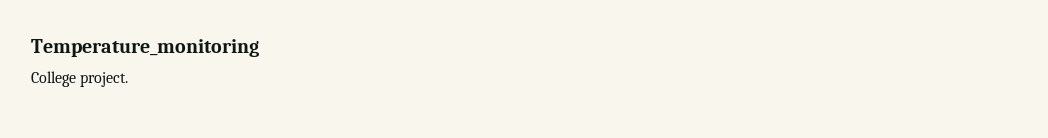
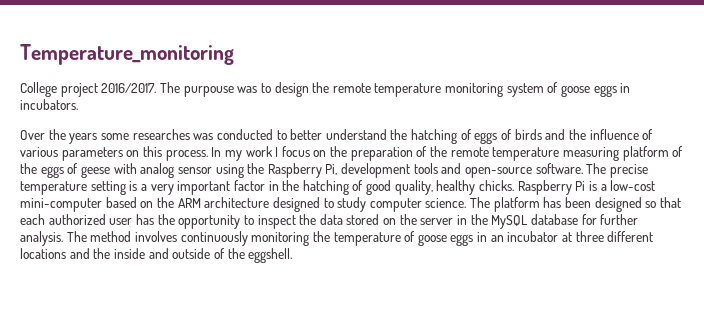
[80,72,129,87] project. -> [60,82,631,97] [20,99,78,110] [20,129,654,144] [20,146,684,161] [20,163,648,178] [20,180,656,195] [20,197,681,212] [20,214,639,229] [20,231,654,246] [20,248,293,263] project 2016/2017. The purpouse was to design the remote temperature monitoring system of goose eggs in incubators. // Over the years some researches was conducted to better understand the hatching of eggs of birds and the influence of various parameters on this process. In my work I focus on the preparation of the remote temperature measuring platform of the eggs of geese with analog sensor using the Raspberry Pi, development tools and open-source software. The precise temperature setting is a very important factor in the hatching of good quality, healthy chicks. Raspberry Pi is a low-cost mini-computer based on the ARM architecture designed to study computer science. The platform has been designed so that each authorized user has the opportunity to inspect the data stored on the server in the MySQL database for further analysis. The method involves continuously monitoring the temperature of goose eggs in an incubator at three different locations and the inside and outside of the eggshell.

